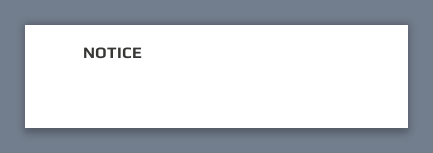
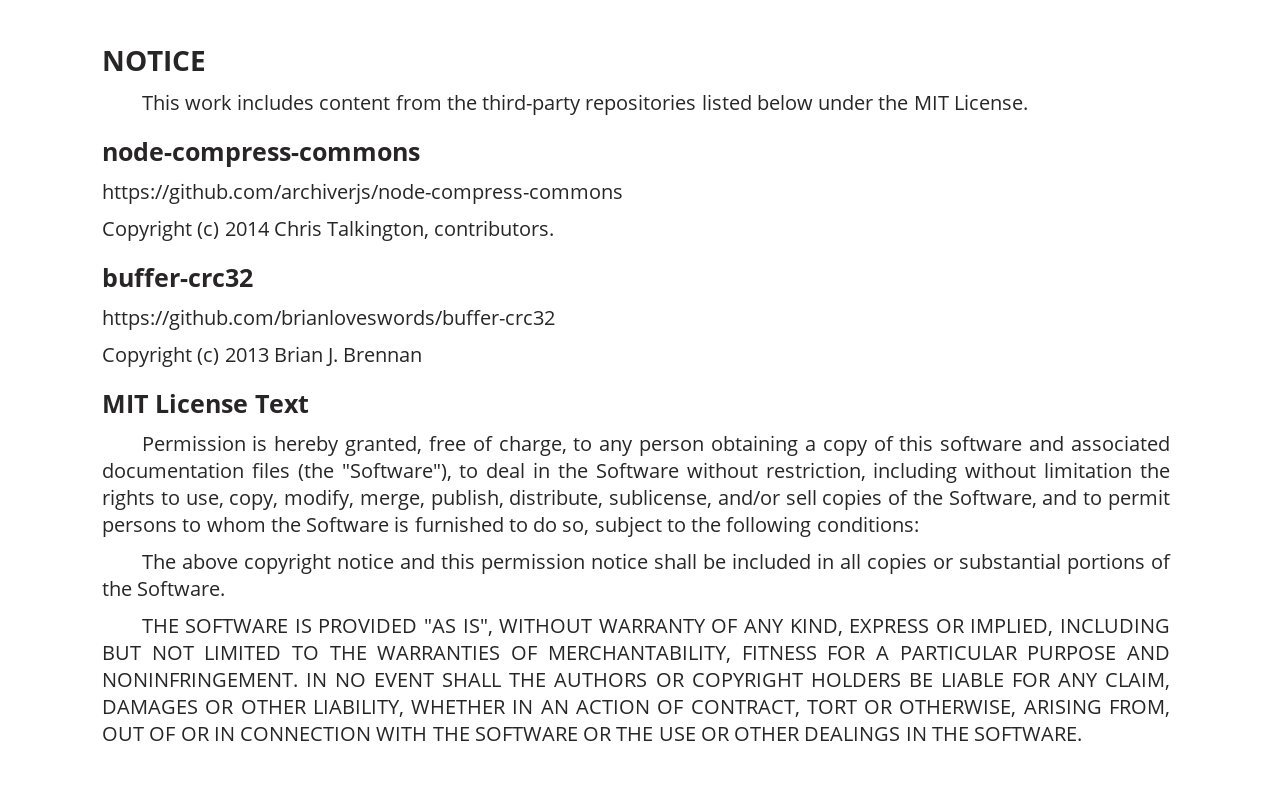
(142, 53) none -> [141,94,1028,115] [102,142,420,167] [102,183,623,204] [102,220,555,241] [102,268,253,287] [102,309,555,330] [102,346,423,367] [102,394,309,413] [141,435,1170,456] [102,462,1170,483] [102,489,1170,510] [102,516,919,537] [141,553,1171,574] [102,581,226,596] [141,619,1170,636] [102,646,1170,663] [102,673,1170,690] [102,700,1170,717] [102,727,1083,741] // This work includes content from the third-party repositories listed below under the MIT License. // node-compress-commons // https://github.com/archiverjs/node-compress-commons // Copyright (c) 2014 Chris Talkington, contributors. // buffer-crc32 // https://github.com/brianloveswords/buffer-crc32 // Copyright (c) 2013 Brian J. Brennan // MIT License Text // Permission is hereby granted, free of charge, to any person obtaining a copy of this software and associated documentation files (the "Software"), to deal in the Software without restriction, including without limitation the rights to use, copy, modify, merge, publish, distribute, sublicense, and/or sell copies of the Software, and to permit persons to whom the Software is furnished to do so, subject to the following conditions: // The above copyright notice and this permission notice shall be included in all copies or substantial portions of the Software. // THE SOFTWARE IS PROVIDED "AS IS", WITHOUT WARRANTY OF ANY KIND, EXPRESS OR IMPLIED, INCLUDING BUT NOT LIMITED TO THE WARRANTIES OF MERCHANTABILITY, FITNESS FOR A PARTICULAR PURPOSE AND NONINFRINGEMENT. IN NO EVENT SHALL THE AUTHORS OR COPYRIGHT HOLDERS BE LIABLE FOR ANY CLAIM, DAMAGES OR OTHER LIABILITY, WHETHER IN AN ACTION OF CONTRACT, TORT OR OTHERWISE, ARISING FROM, OUT OF OR IN CONNECTION WITH THE SOFTWARE OR THE USE OR OTHER DEALINGS IN THE SOFTWARE.

